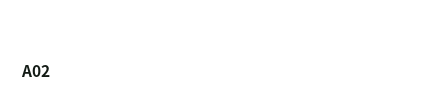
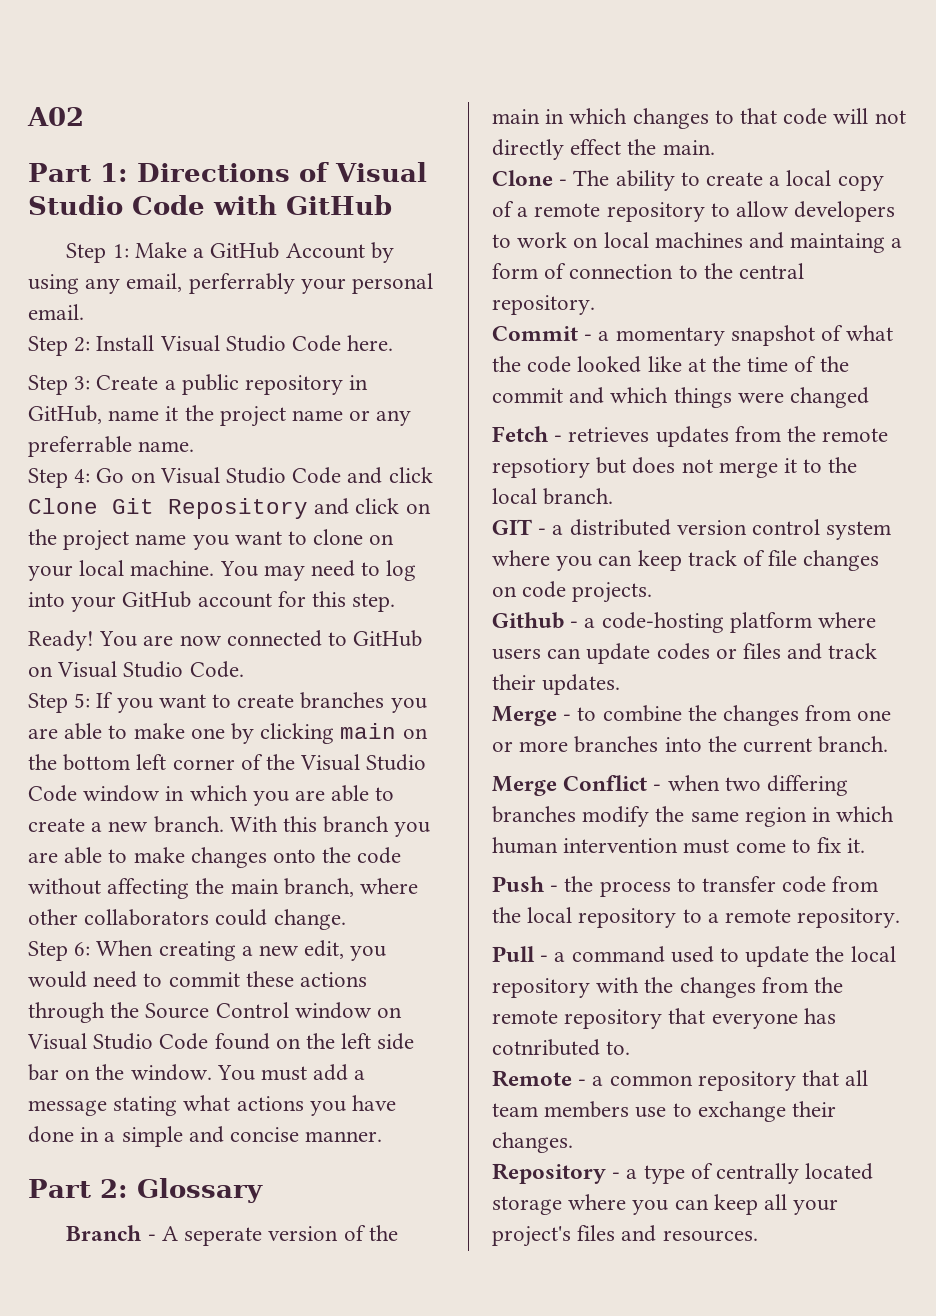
(50, 71) none -> [28,162,427,182] [28,195,392,215] [66,242,394,263] [28,273,434,294] [28,304,84,320] [28,335,394,356] [28,374,369,395] [28,405,412,427] [28,436,195,457] [28,467,433,488] [28,498,431,519] [28,529,395,551] [28,560,417,581] [28,591,396,612] [28,630,423,651] [28,661,244,678] [28,692,427,713] [28,723,428,744] [28,754,427,771] [28,785,395,806] [28,816,431,837] [28,847,402,868] [28,878,419,899] [28,909,346,930] [28,940,387,961] [28,971,368,988] [28,1002,403,1023] [27,1033,415,1050] [28,1064,366,1081] [28,1095,397,1116] [28,1126,383,1147] [28,1178,263,1203] [66,1225,398,1246] [492,108,906,129] [492,139,715,160] [492,170,884,191] [492,201,896,222] [492,232,903,253] [492,263,805,279] [492,295,595,315] [492,325,894,346] [492,356,849,373] [492,387,870,408] [492,426,889,447] [492,457,858,478] [492,488,614,505] [492,519,892,540] [492,550,880,571] [492,581,653,603] [492,612,877,633] [492,643,878,664] [492,674,621,695] [492,705,892,726] [492,736,889,753] [492,775,849,796] [492,806,895,827] [492,837,866,854] [492,876,879,897] [492,907,901,928] [492,946,896,967] [492,977,844,998] [492,1008,836,1029] [492,1039,631,1056] [492,1070,869,1091] [492,1101,837,1122] [492,1132,573,1153] [492,1163,874,1184] [492,1194,839,1215] [492,1225,758,1247] // Part 1: Directions of Visual Studio Code with GitHub // Step 1: Make a GitHub Account by using any email, perferrably your personal email. // Step 2: Install Visual Studio Code here. // Step 3: Create a public repository in GitHub, name it the project name or any preferrable name. // Step 4: Go on Visual Studio Code and click Clone Git Repository and click on the project name you want to clone on your local machine. You may need to log into your GitHub account for this step. // Ready! You are now connected to GitHub on Visual Studio Code. // Step 5: If you want to create branches you are able to make one by clicking main on the bottom left corner of the Visual Studio Code window in which you are able to create a new branch. With this branch you are able to make changes onto the code without affecting the main branch, where other collaborators could change. // Step 6: When creating a new edit, you would need to commit these actions through the Source Control window on Visual Studio Code found on the left side bar on the window. You must add a message stating what actions you have done in a simple and concise manner. // Part 2: Glossary // Branch - A seperate version of the main in which changes to that code will not directly effect the main. // Clone - The ability to create a local copy of a remote repository to allow developers to work on local machines and maintaing a form of connection to the central repository. // Commit - a momentary snapshot of what the code looked like at the time of the commit and which things were changed // Fetch - retrieves updates from the remote repsotiory but does not merge it to the local branch. // GIT - a distributed version control system where you can keep track of file changes on code projects. // Github - a code-hosting platform where users can update codes or files and track their updates. // Merge - to combine the changes from one or more branches into the current branch. // Merge Conflict - when two differing branches modify the same region in which human intervention must come to fix it. // Push - the process to transfer code from the local repository to a remote repository. // Pull - a command used to update the local repository with the changes from the remote repository that everyone has cotnributed to. // Remote - a common repository that all team members use to exchange their changes. // Repository - a type of centrally located storage where you can keep all your project's files and resources.

